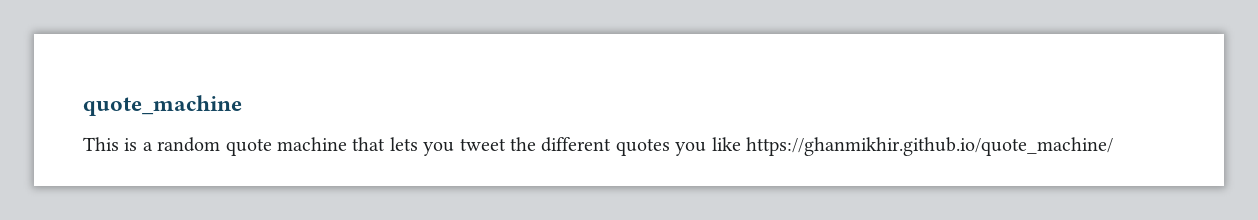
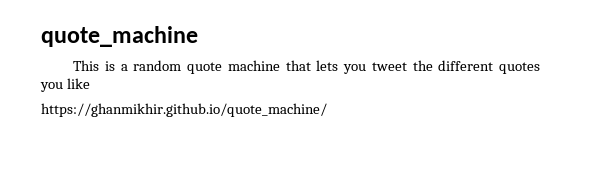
(741, 144) none -> (90, 83) //

